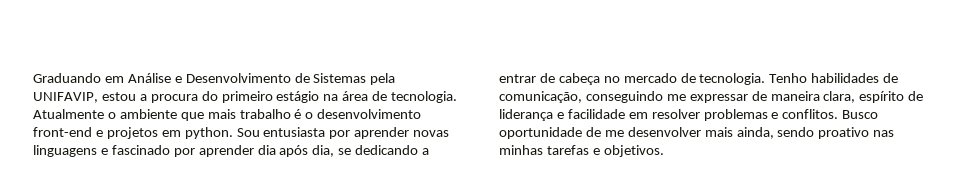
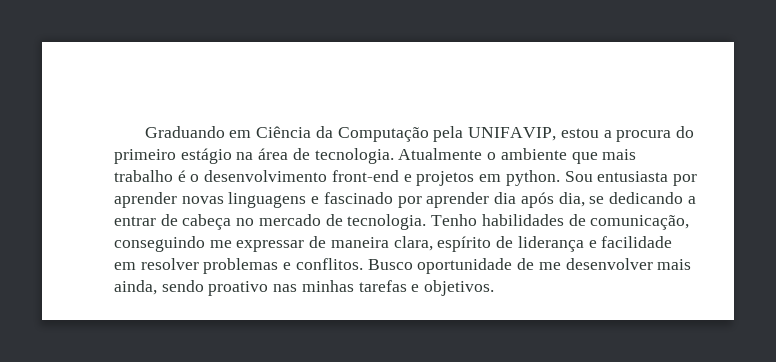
[127,73,367,83] Análise e Desenvolvimento de Sistemas -> [256,126,429,142] Ciência da Computação

